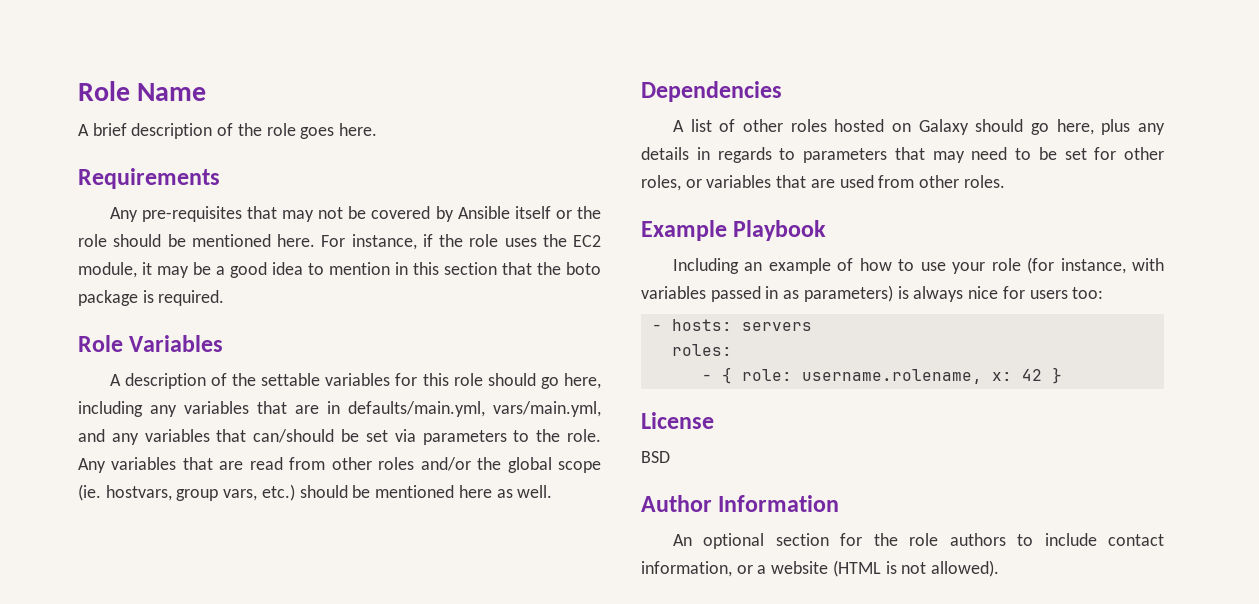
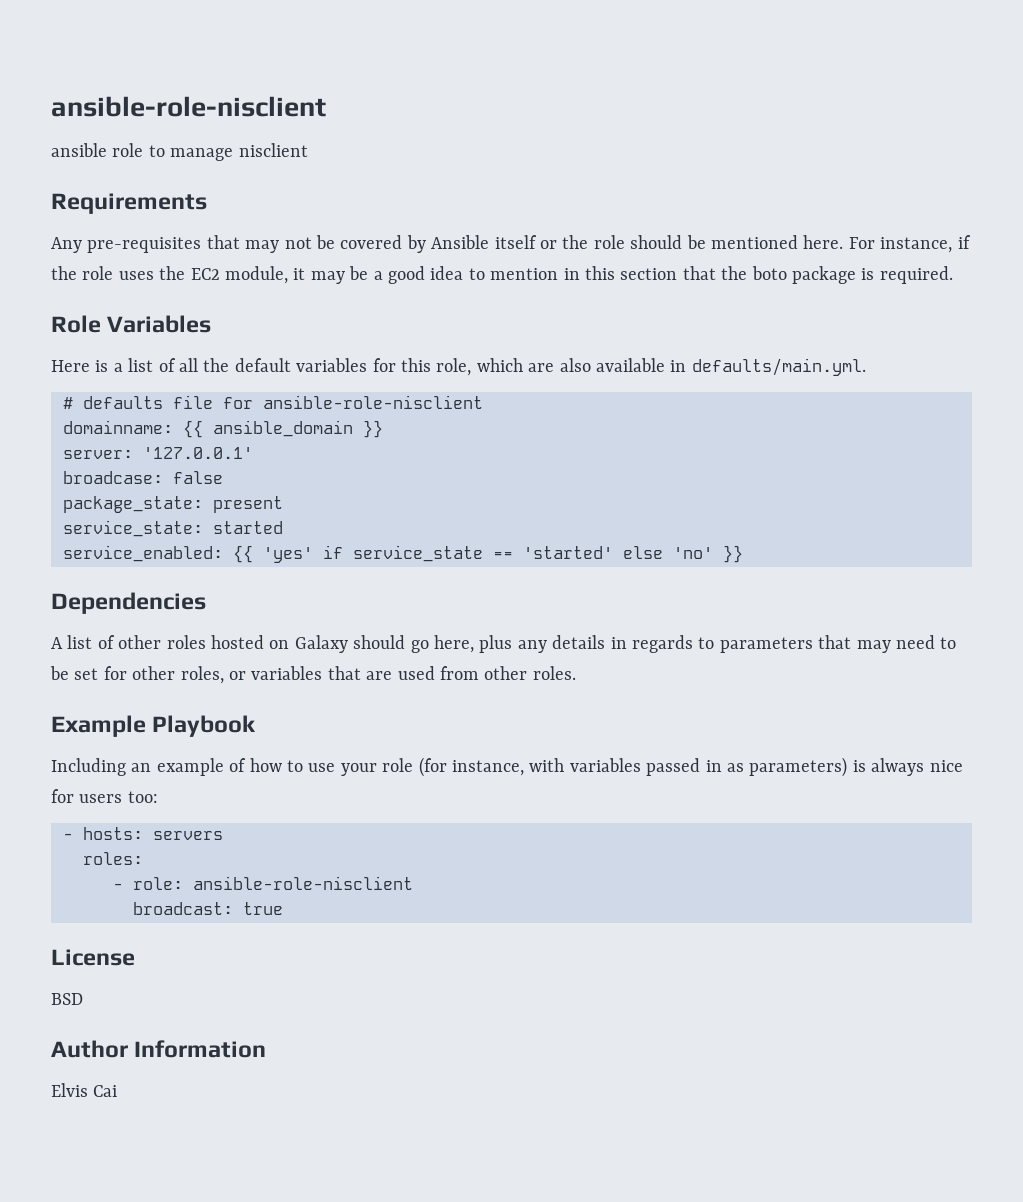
[78,81,207,101] [78,123,378,139] Role Name // A brief description of the role goes here. -> [51,96,326,117] [51,143,308,161] ansible-role-nisclient // ansible role to manage nisclient
[109,373,601,389] [78,401,601,417] [78,429,601,445] [78,457,601,473] [78,484,553,501] A description of the settable variables for this role should go here, including any variables that are in defaults/main.yml, vars/main.yml, and any variables that can/should be set via parameters to the role. Any variables that are read from other roles and/or the global scope (ie. hostvars, group vars, etc.) should be mentioned here as well. -> [51,358,866,376] [63,395,483,409] [63,420,383,438] [63,447,253,459] [63,471,223,484] [63,496,283,513] [63,520,283,537] [63,545,743,563] Here is a list of all the default variables for this role, which are also available in defaults/main.yml. // # defaults file for ansible-role-nisclient // domainname: {{ ansible_domain }} // server: '127.0.0.1' // broadcase: false // package_state: present // service_state: started // service_enabled: {{ 'yes' if service_state == 'started' else 'no' }}
[721,367,1062,384] [641,412,714,429] [641,451,670,463] [641,495,840,512] [672,533,1164,549] [641,560,1000,577] { role: username.rolename, x: 42 } // License // BSD // Author Information // An optional section for the role authors to include contact information, or a website (HTML is not allowed). -> [133,876,413,890] [133,902,283,915] [51,949,135,966] [51,993,83,1005] [51,1040,267,1058] [51,1083,118,1097] role: ansible-role-nisclient // broadcast: true // License // BSD // Author Information // Elvis Cai

